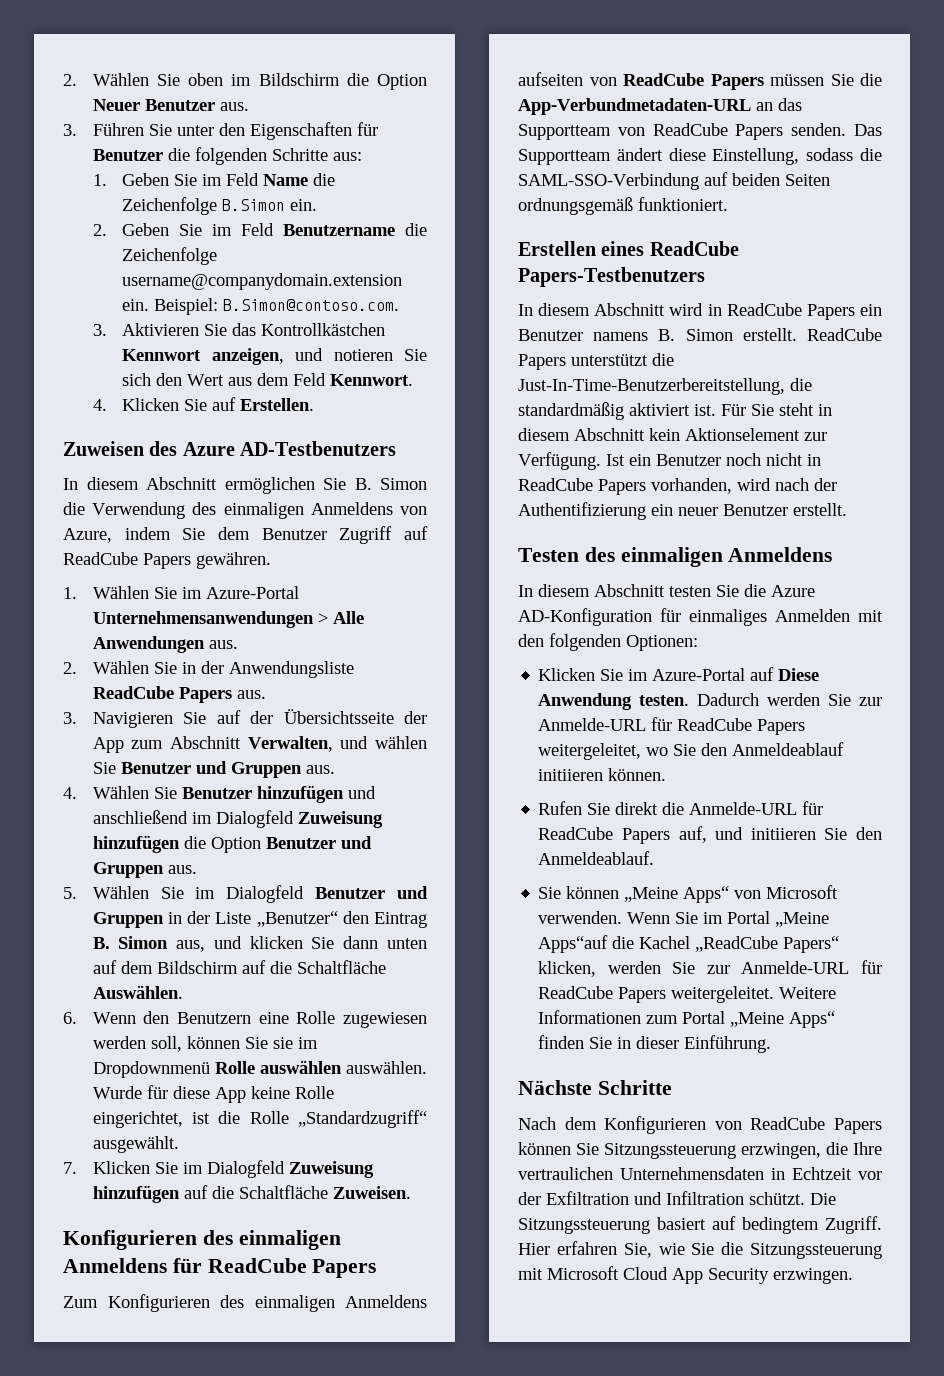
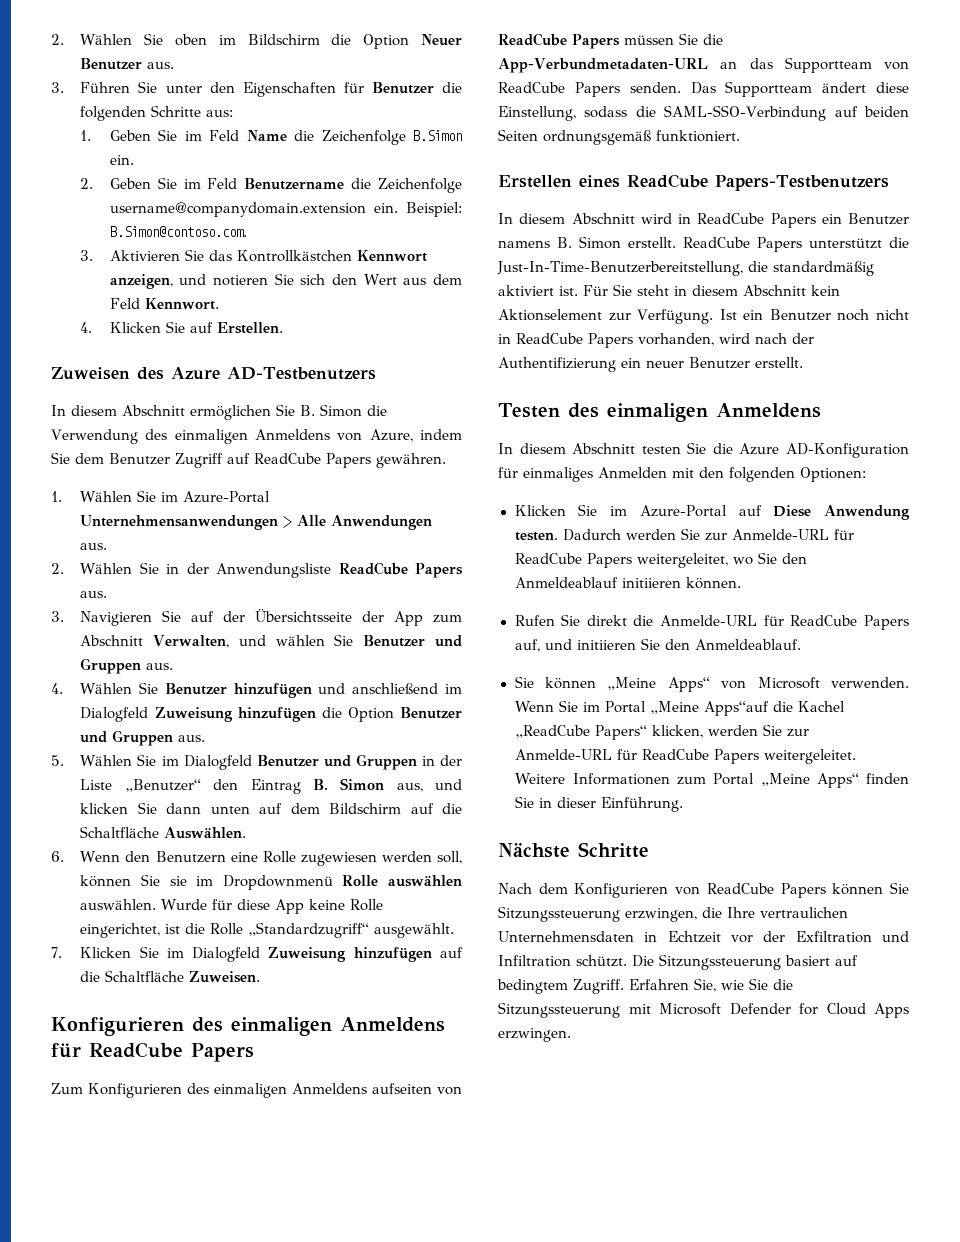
[518,1241,617,1255] Hier erfahren -> [629,979,689,990] Erfahren
[623,1267,769,1284] Cloud App Security -> [729,1003,909,1018] Defender for Cloud Apps

